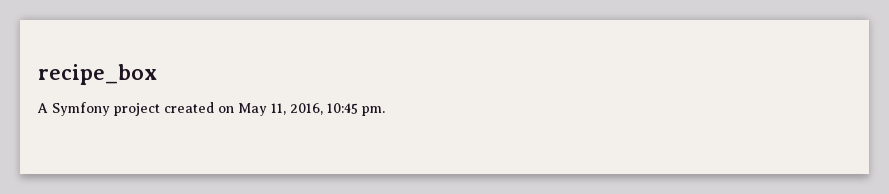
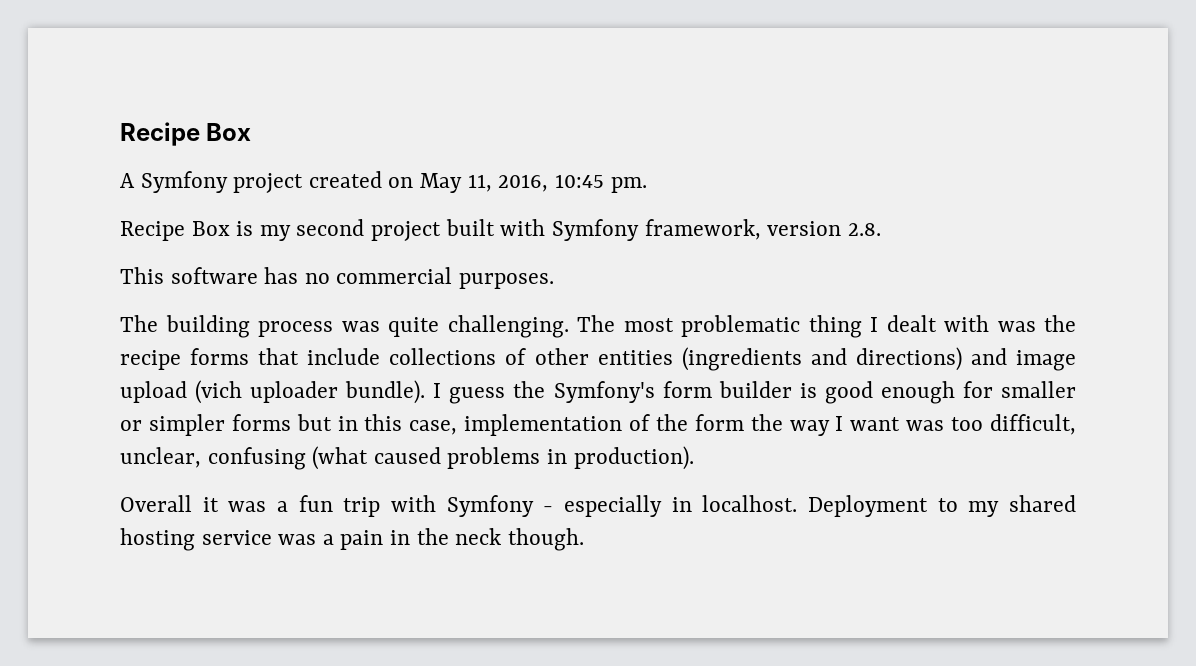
[38,64,157,85] recipe_box -> [120,122,252,146] Recipe Box
(385, 111) none -> [120,219,881,241] [120,267,555,289] [120,315,1076,338] [120,347,1076,371] [120,380,1076,404] [120,414,1076,436] [120,446,694,470] [120,495,1076,517] [120,528,584,551] // Recipe Box is my second project built with Symfony framework, version 2.8. // This software has no commercial purposes. // The building process was quite challenging. The most problematic thing I dealt with was the recipe forms that include collections of other entities (ingredients and directions) and image upload (vich uploader bundle). I guess the Symfony's form builder is good enough for smaller or simpler forms but in this case, implementation of the form the way I want was too difficult, unclear, confusing (what caused problems in production). // Overall it was a fun trip with Symfony - especially in localhost. Deployment to my shared hosting service was a pain in the neck though.

